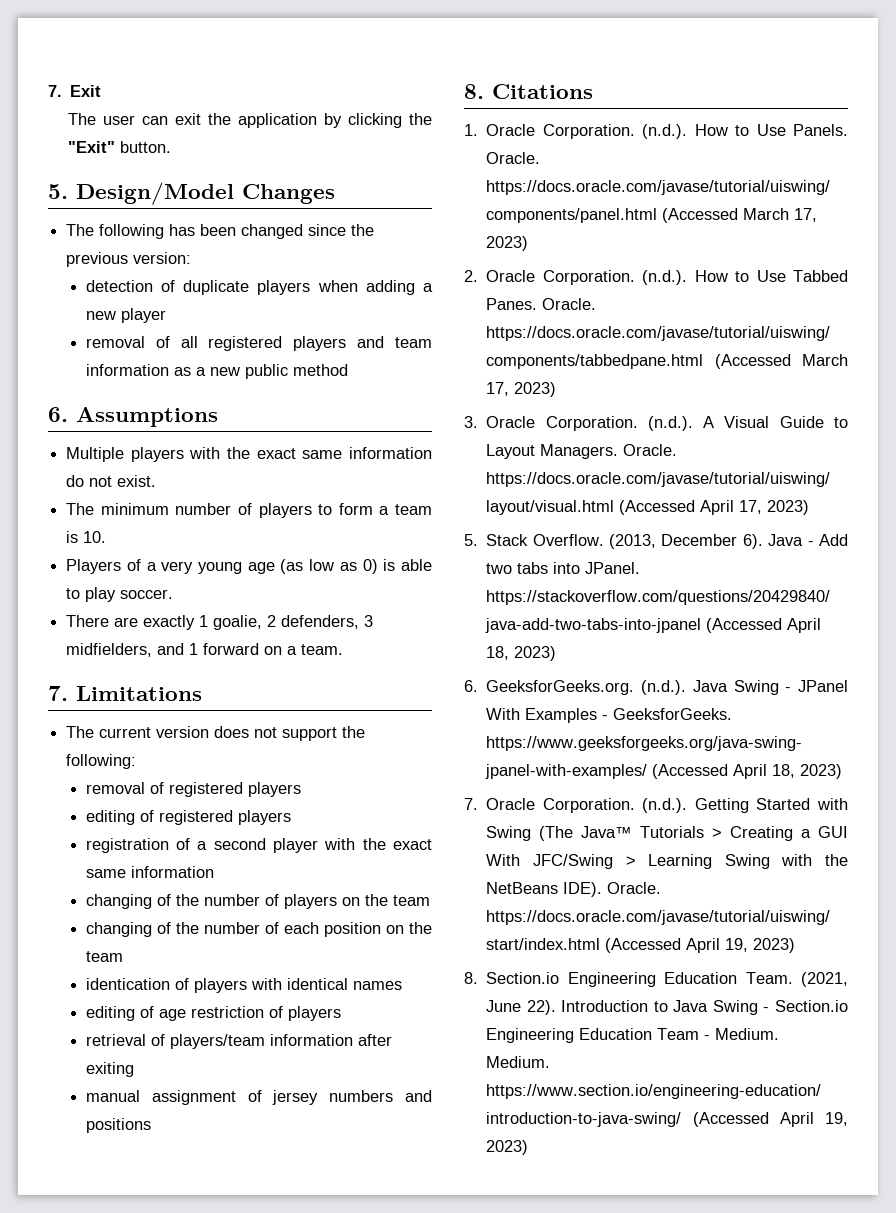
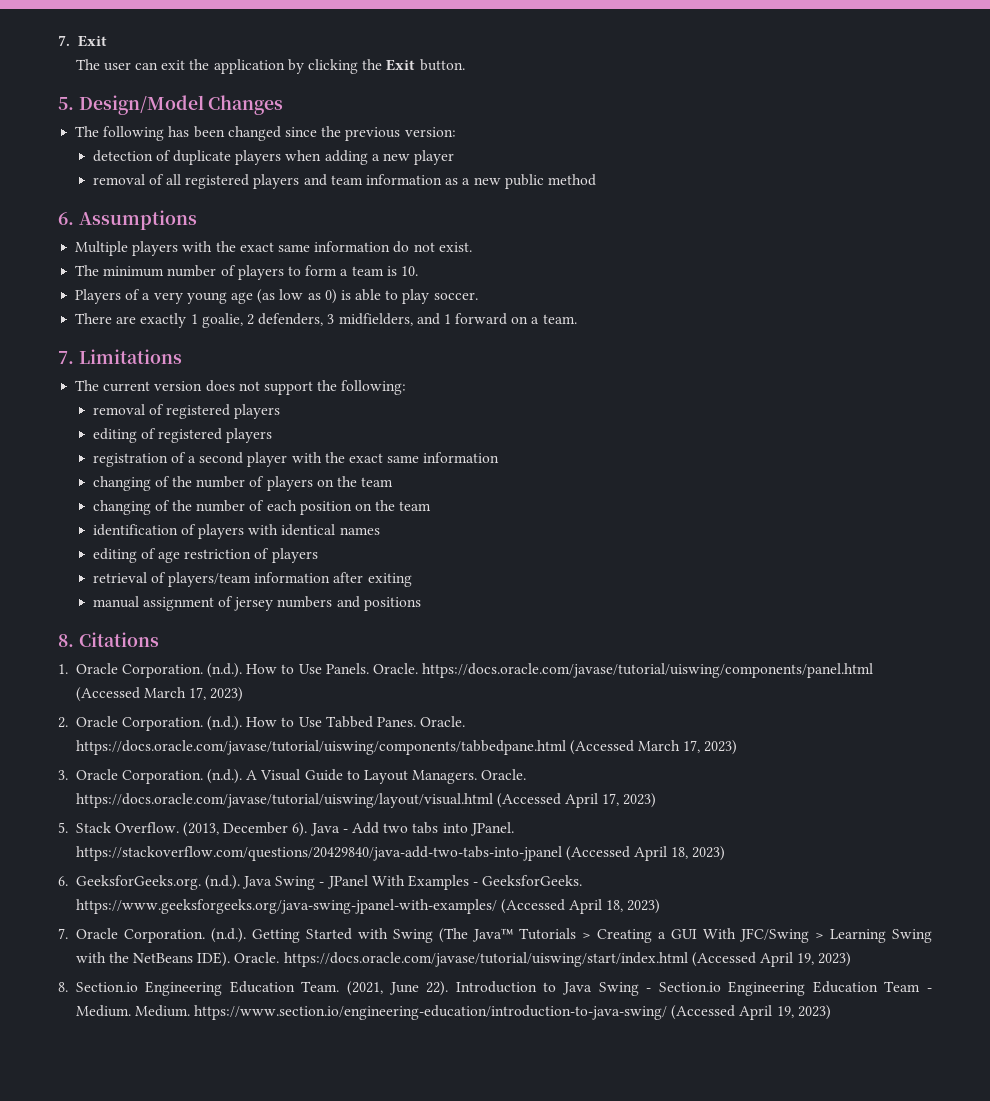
[67,141,115,153] "Exit" -> [386,59,416,71] Exit
[85,978,170,990] identication -> [92,524,178,536] identification

